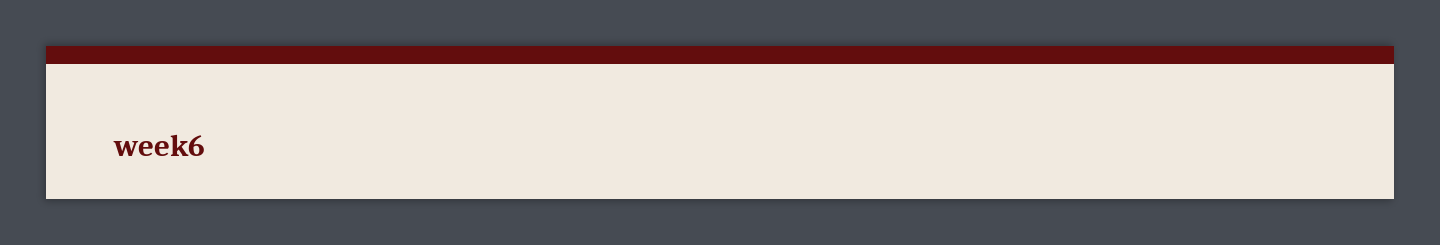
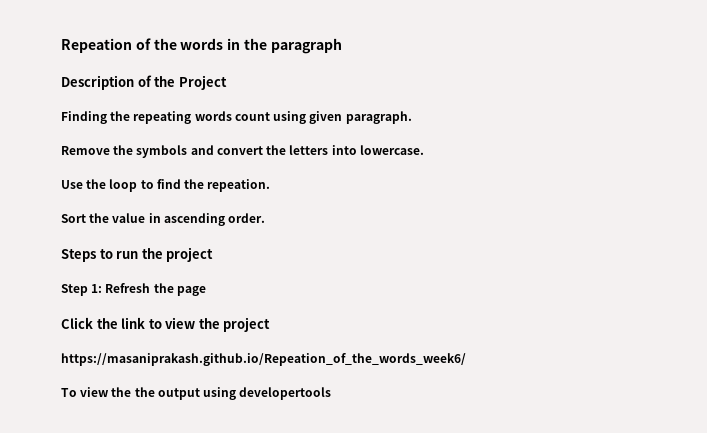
[113,134,205,156] week6 -> [61,38,342,54] [61,75,227,90] [61,111,412,124] [61,145,424,158] [61,179,271,192] [61,213,266,226] [61,247,214,262] [61,283,206,296] [61,317,271,332] [61,353,466,366] [61,387,332,400] Repeation of the words in the paragraph // Description of the Project // Finding the repeating words count using given paragraph. // Remove the symbols and convert the letters into lowercase. // Use the loop to find the repeation. // Sort the value in ascending order. // Steps to run the project // Step 1: Refresh the page // Click the link to view the project // https://masaniprakash.github.io/Repeation_of_the_words_week6/ // To view the the output using developertools

